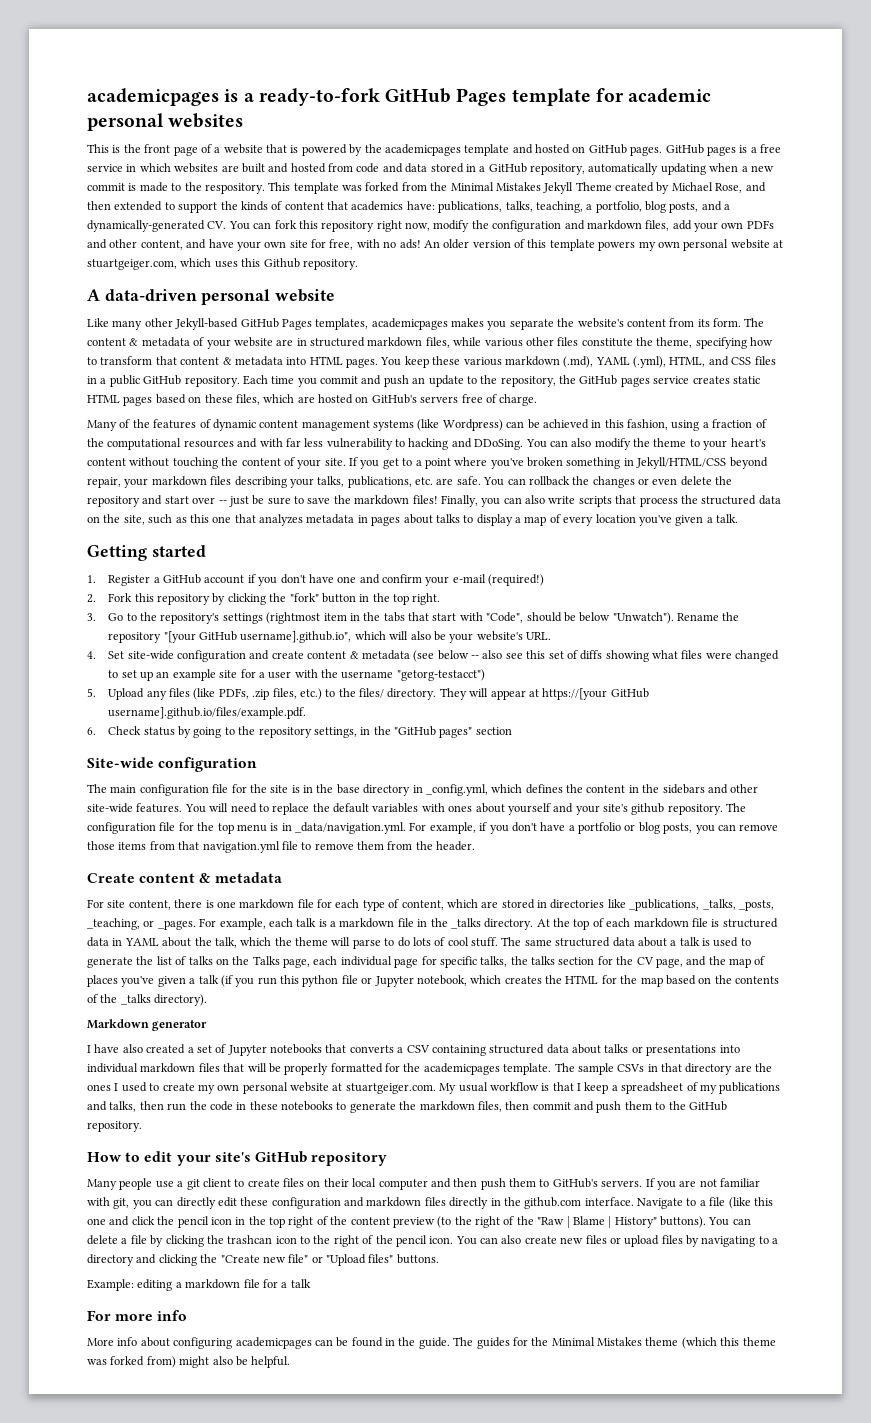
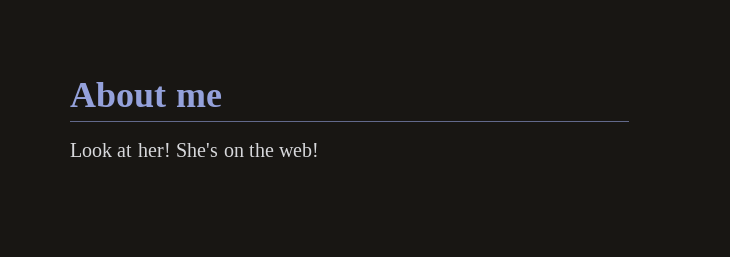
[87,88,712,106] [87,113,244,131] [87,144,781,156] [87,163,774,175] [87,182,766,194] [87,201,731,213] [87,220,774,232] [87,239,783,251] [87,258,358,270] [87,289,336,305] [87,318,765,330] [87,337,774,349] [87,356,776,368] [87,375,760,387] [87,394,538,406] [87,419,767,431] [87,438,766,450] [87,457,768,469] [87,476,733,488] [87,495,781,507] [87,514,738,526] [87,545,206,561] [87,574,545,586] [87,593,441,605] [87,612,740,624] [108,631,552,643] [87,650,780,662] [108,669,485,681] [87,688,649,700] [108,707,307,719] [87,726,512,738] [87,757,258,772] [87,784,759,796] [87,803,747,815] [87,822,779,834] [87,841,476,853] [87,872,282,883] [87,899,774,911] [87,918,778,930] [87,937,751,949] [87,956,766,968] [87,975,779,987] [87,994,208,1006] [87,1019,208,1031] [87,1044,740,1056] [87,1063,773,1075] [87,1082,781,1094] [87,1101,727,1113] [87,1121,142,1132] [87,1151,388,1166] [87,1178,760,1190] [87,1197,773,1209] [87,1216,751,1228] [87,1235,779,1247] [87,1254,439,1266] [87,1279,311,1291] [87,1310,188,1321] [87,1337,776,1349] [87,1356,291,1368] academicpages is a ready-to-fork GitHub Pages template for academic personal websites // This is the front page of a website that is powered by the academicpages template and hosted on GitHub pages. GitHub pages is a free service in which websites are built and hosted from code and data stored in a GitHub repository, automatically updating when a new commit is made to the respository. This template was forked from the Minimal Mistakes Jekyll Theme created by Michael Rose, and then extended to support the kinds of content that academics have: publications, talks, teaching, a portfolio, blog posts, and a dynamically-generated CV. You can fork this repository right now, modify the configuration and markdown files, add your own PDFs and other content, and have your own site for free, with no ads! An older version of this template powers my own personal website at stuartgeiger.com, which uses this Github repository. // A data-driven personal website // Like many other Jekyll-based GitHub Pages templates, academicpages makes you separate the website's content from its form. The content & metadata of your website are in structured markdown files, while various other files constitute the theme, specifying how to transform that content & metadata into HTML pages. You keep these various markdown (.md), YAML (.yml), HTML, and CSS files in a public GitHub repository. Each time you commit and push an update to the repository, the GitHub pages service creates static HTML pages based on these files, which are hosted on GitHub's servers free of charge. // Many of the features of dynamic content management systems (like Wordpress) can be achieved in this fashion, using a fraction of the computational resources and with far less vulnerability to hacking and DDoSing. You can also modify the theme to your heart's content without touching the content of your site. If you get to a point where you've broken something in Jekyll/HTML/CSS beyond repair, your markdown files describing your talks, publications, etc. are safe. You can rollback the changes or even delete the repository and start over -- just be sure to save the markdown files! Finally, you can also write scripts that process the structured data on the site, such as this one that analyzes metadata in pages about talks to display a map of every location you've given a talk. // Getting started // 1. Register a GitHub account if you don't have one and confirm your e-mail (required!) // 2. Fork this repository by clicking the "fork" button in the top right. // 3. Go to the repository's settings (rightmost item in the tabs that start with "Code", should be below "Unwatch"). Rename the repository "[your GitHub username].github.io", which will also be your website's URL. // 4. Set site-wide configuration and create content & metadata (see below -- also see this set of diffs showing what files were changed to set up an example site for a user with the username "getorg-testacct") // 5. Upload any files (like PDFs, .zip files, etc.) to the files/ directory. They will appear at https://[your GitHub username].github.io/files/example.pdf. // 6. Check status by going to the repository settings, in the "GitHub pages" section // Site-wide configuration // The main configuration file for the site is in the base directory in _config.yml, which defines the content in the sidebars and other site-wide features. You will need to replace the default variables with ones about yourself and your site's github repository. The configuration file for the top menu is in _data/navigation.yml. For example, if you don't have a portfolio or blog posts, you can remove those items from that navigation.yml file to remove them from the header. // Create content & metadata // For site content, there is one markdown file for each type of content, which are stored in directories like _publications, _talks, _posts, _teaching, or _pages. For example, each talk is a markdown file in the _talks directory. At the top of each markdown file is structured data in YAML about the talk, which the theme will parse to do lots of cool stuff. The same structured data about a talk is used to generate the list of talks on the Talks page, each individual page for specific talks, the talks section for the CV page, and the map of places you've given a talk (if you run this python file or Jupyter notebook, which creates the HTML for the map based on the contents of the _talks directory). // Markdown generator // I have also created a set of Jupyter notebooks that converts a CSV containing structured data about talks or presentations into individual markdown files that will be properly formatted for the academicpages template. The sample CSVs in that directory are the ones I used to create my own personal website at stuartgeiger.com. My usual workflow is that I keep a spreadsheet of my publications and talks, then run the code in these notebooks to generate the markdown files, then commit and push them to the GitHub repository. // How to edit your site's GitHub repository // Many people use a git client to create files on their local computer and then push them to GitHub's servers. If you are not familiar with git, you can directly edit these configuration and markdown files directly in the github.com interface. Navigate to a file (like this one and click the pencil icon in the top right of the content preview (to the right of the "Raw | Blame | History" buttons). You can delete a file by clicking the trashcan icon to the right of the pencil icon. You can also create new files or upload files by navigating to a directory and clicking the "Create new file" or "Upload files" buttons. // Example: editing a markdown file for a talk // For more info // More info about configuring academicpages can be found in the guide. The guides for the Minimal Mistakes theme (which this theme was forked from) might also be helpful. -> [70,82,222,107] [70,143,320,157] About me // Look at her! She's on the web!

